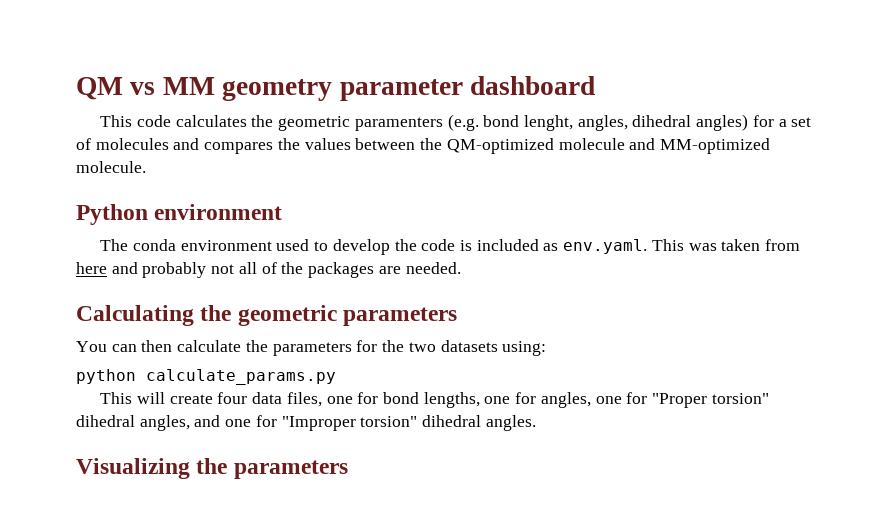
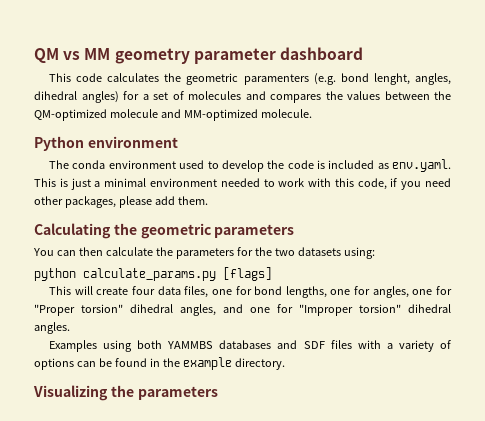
[688,239,801,251] [76,262,461,278] was taken from here and probably not all of the packages are needed. -> [59,178,451,190] [34,196,208,208] is just a minimal environment needed to work with this code, if you need other packages, please add them.
(336, 377) none -> [223,267,272,281] [flags]
(536, 423) none -> [49,340,452,352] [34,357,285,370] // Examples using both YAMMBS databases and SDF files with a variety of options can be found in the example directory.

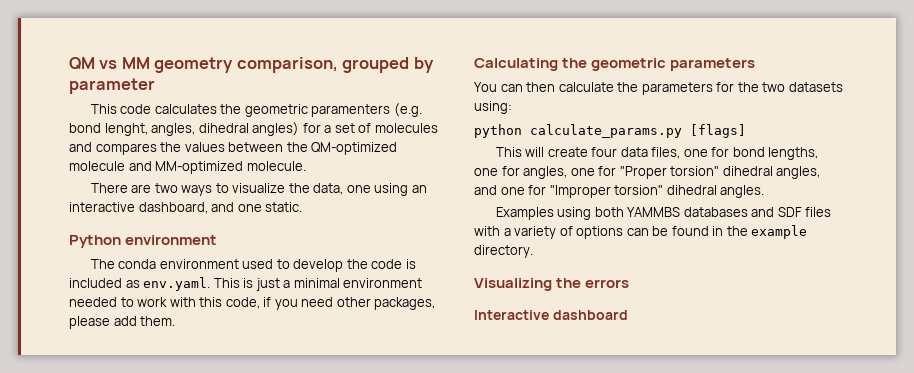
(190, 56) none -> [236,57,434,73] comparison, grouped by
[279,47,363,60] dashboard -> (155, 86) none
(312, 113) none -> [90,183,427,196] [69,202,303,214] // There are two ways to visualize the data, one using an interactive dashboard, and one static.
[137,386,218,400] parameters -> [585,279,630,288] [474,310,628,320] errors // Interactive dashboard

